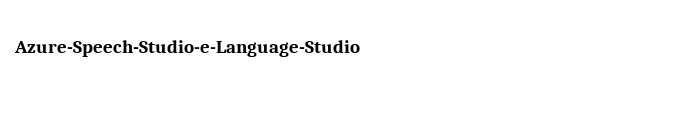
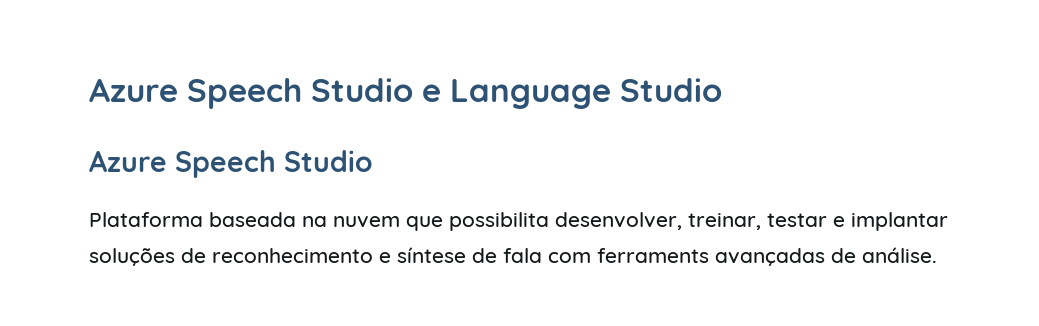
[14,40,360,57] Azure-Speech-Studio-e-Language-Studio -> [89,78,722,109] [89,150,373,178] [89,212,948,231] [89,247,937,266] Azure Speech Studio e Language Studio // Azure Speech Studio // Plataforma baseada na nuvem que possibilita desenvolver, treinar, testar e implantar soluções de reconhecimento e síntese de fala com ferraments avançadas de análise.

